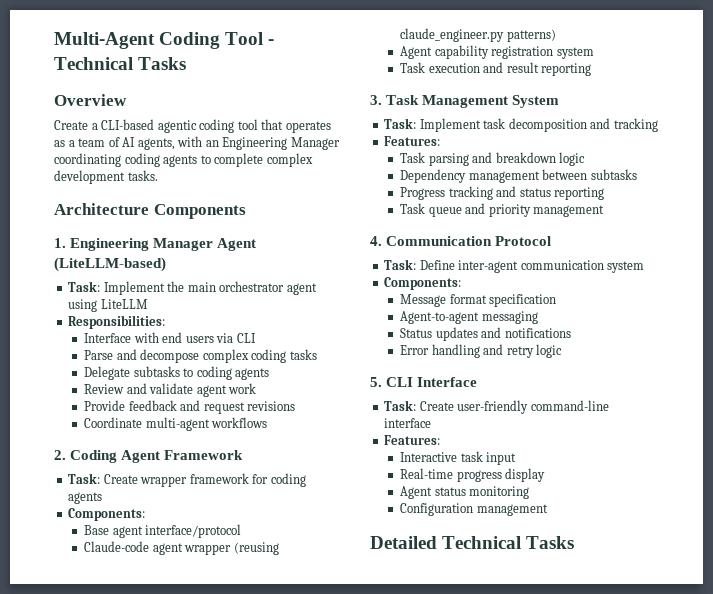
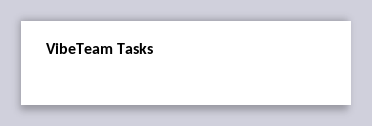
[54,32,275,49] [54,57,187,70] [54,94,127,106] [54,119,331,133] [54,136,340,150] [54,153,313,167] [54,170,158,184] [54,203,246,219] [54,238,257,251] [54,257,166,272] [68,281,317,295] [68,299,148,312] [68,315,166,329] [83,332,256,343] [83,349,317,363] [83,366,270,380] [83,383,257,397] [83,400,296,414] [83,417,268,431] [54,450,244,463] [68,473,306,487] [68,492,103,504] [68,508,146,521] [83,524,242,538] [83,541,279,555] [399,28,556,42] [399,45,594,59] [399,62,592,76] [370,95,560,108] [384,118,658,132] [384,136,441,146] [399,152,586,166] [399,169,637,183] [399,186,605,200] [399,203,605,217] [370,236,552,246] [384,259,645,273] [384,277,462,290] [399,294,557,307] [399,311,538,324] [399,327,571,341] [399,344,563,358] [370,377,478,387] [384,400,609,414] [384,418,432,428] [384,435,441,445] [399,451,517,465] [399,468,546,482] [399,486,530,499] [399,503,548,516] [370,536,522,549] Multi-Agent Coding Tool - Technical Tasks // Overview // Create a CLI-based agentic coding tool that operates as a team of AI agents, with an Engineering Manager coordinating coding agents to complete complex development tasks. // Architecture Components // 1. Engineering Manager Agent (LiteLLM-based) // Task: Implement the main orchestrator agent using LiteLLM // Responsibilities: // Interface with end users via CLI // Parse and decompose complex coding tasks // Delegate subtasks to coding agents // Review and validate agent work // Provide feedback and request revisions // Coordinate multi-agent workflows // 2. Coding Agent Framework // Task: Create wrapper framework for coding agents // Components: // Base agent interface/protocol // Claude-code agent wrapper (reusing claude_engineer.py patterns) // Agent capability registration system // Task execution and result reporting // 3. Task Management System // Task: Implement task decomposition and tracking // Features: // Task parsing and breakdown logic // Dependency management between subtasks // Progress tracking and status reporting // Task queue and priority management // 4. Communication Protocol // Task: Define inter-agent communication system // Components: // Message format specification // Agent-to-agent messaging // Status updates and notifications // Error handling and retry logic // 5. CLI Interface // Task: Create user-friendly command-line interface // Features: // Interactive task input // Real-time progress display // Agent status monitoring // Configuration management // Detailed Technical -> [46,43,113,54] VibeTeam

